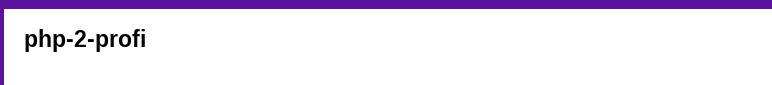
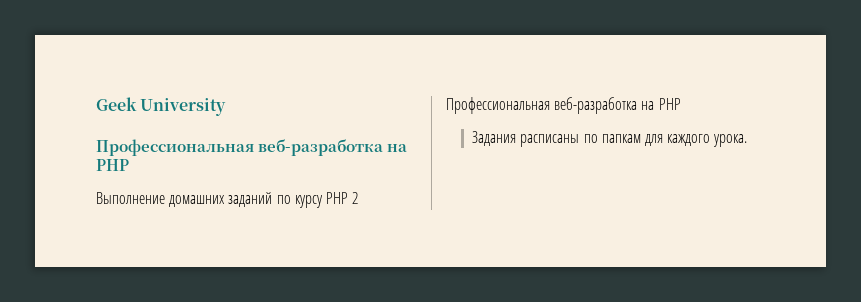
[24,29,146,52] php-2-profi -> [96,97,227,116] [96,139,408,156] [96,159,129,171] [96,192,359,208] [446,97,681,114] [472,131,748,147] Geek University // Профессиональная веб-разработка на PHP // Выполнение домашних заданий по курсу PHP 2 Профессиональная веб-разработка на PHP // Задания расписаны по папкам для каждого урока.

